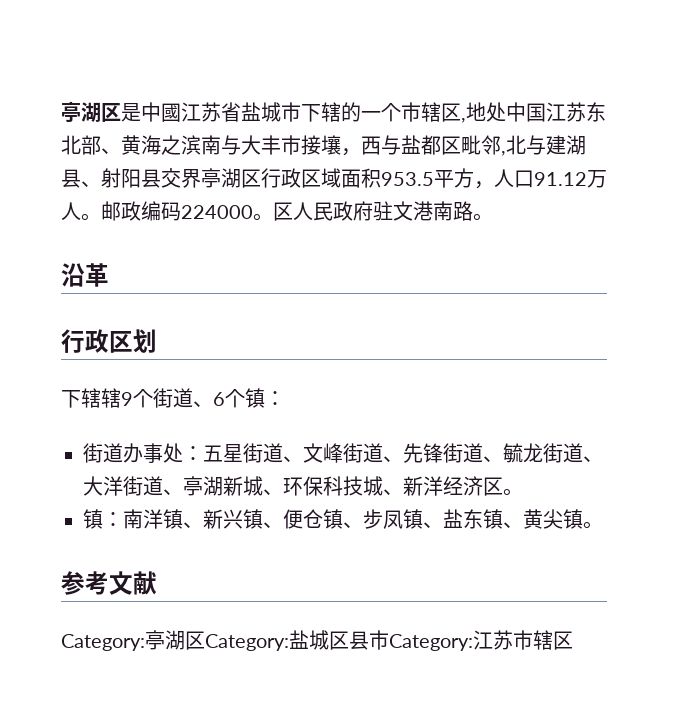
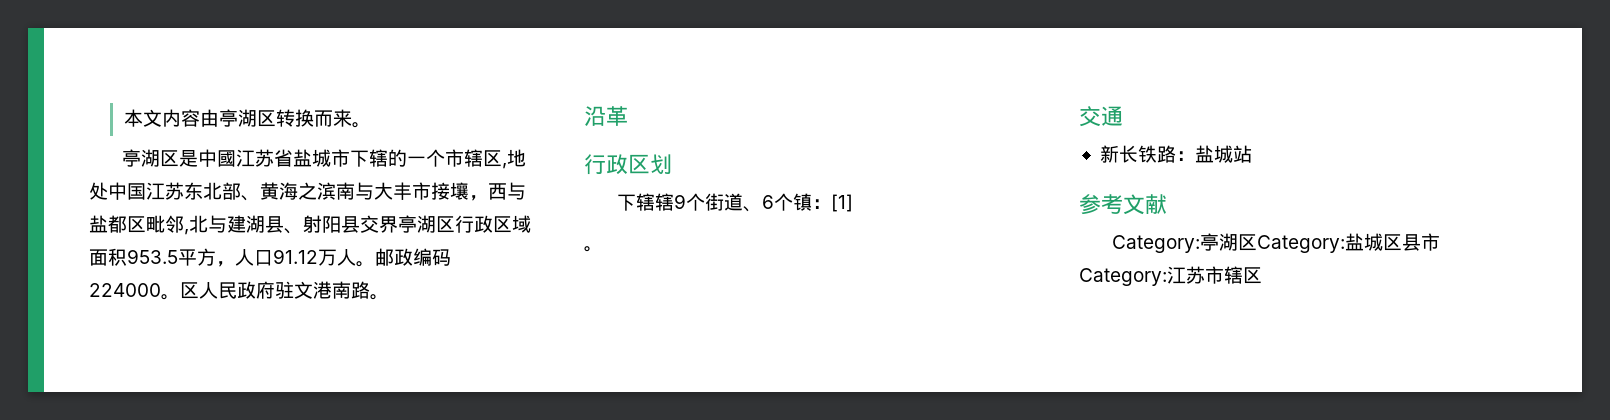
(61, 111) none -> [123,109,371,128] 本文内容由亭湖区转换而来。 //
[83,443,603,463] [83,476,523,496] [83,509,603,529] // 街道办事处：五星街道、文峰街道、先锋街道、毓龙街道、大洋街道、亭湖新城、环保科技城、新洋经济区。 // 镇：南洋镇、新兴镇、便仓镇、步凤镇、盐东镇、黄尖镇。 -> [830,194,853,212] [584,246,603,252] [1079,106,1123,127] [1099,145,1252,163] [1] // 。 // 交通 // 新长铁路：盐城站

